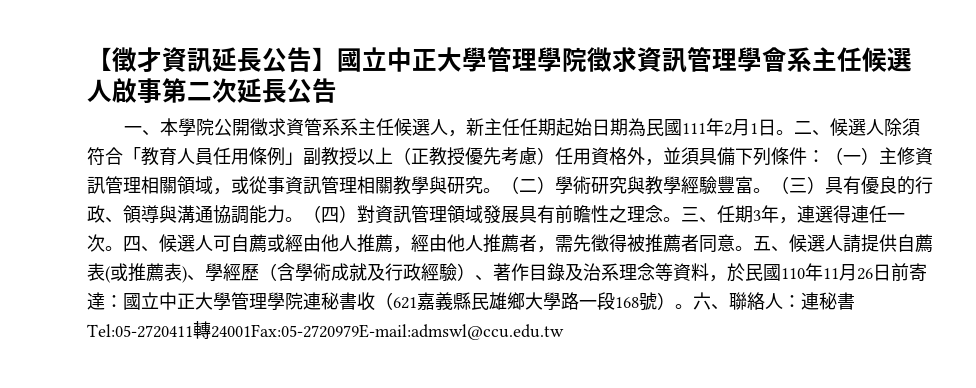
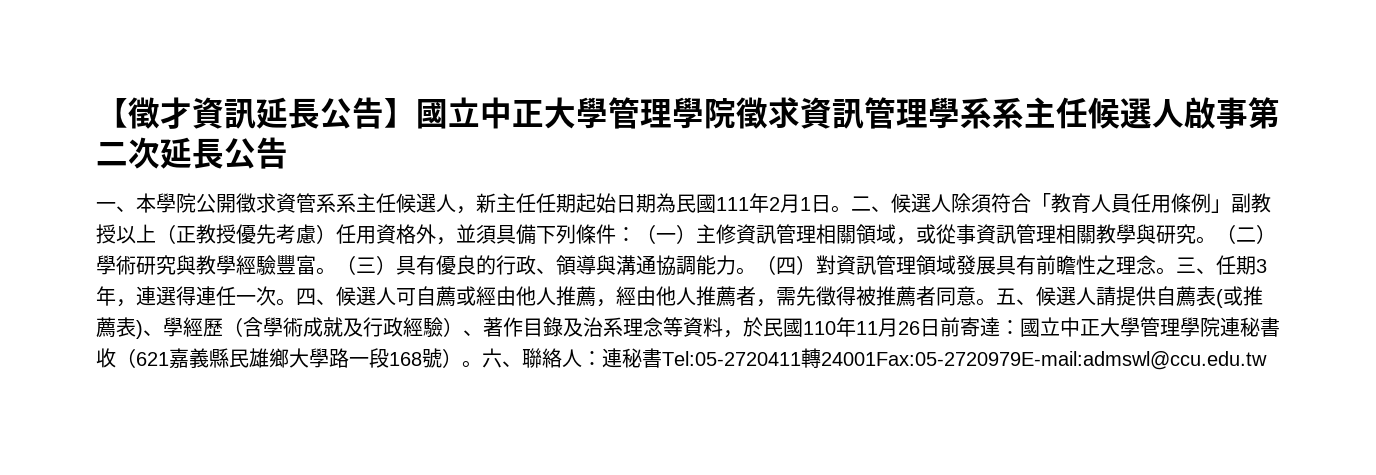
[762,47,787,72] 會 -> [960,97,992,129] 系

